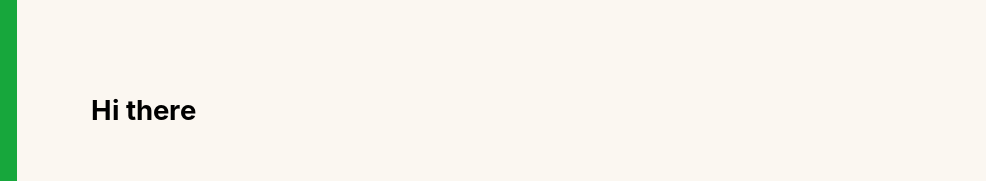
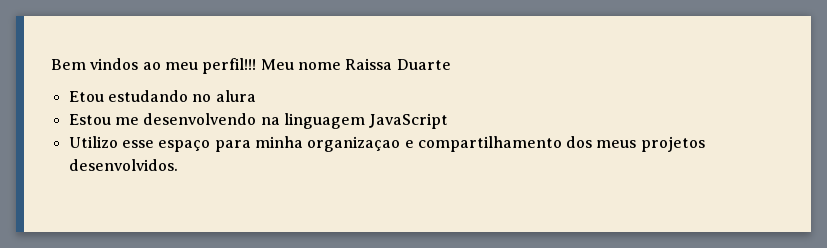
[91,98,197,120] Hi there -> [51,58,451,74] [68,90,256,102] [68,113,449,129] [68,136,705,152] [68,159,178,171] Bem vindos ao meu perfil!!! Meu nome Raissa Duarte // Etou estudando no alura // Estou me desenvolvendo na linguagem JavaScript // Utilizo esse espaço para minha organizaçao e compartilhamento dos meus projetos desenvolvidos.

